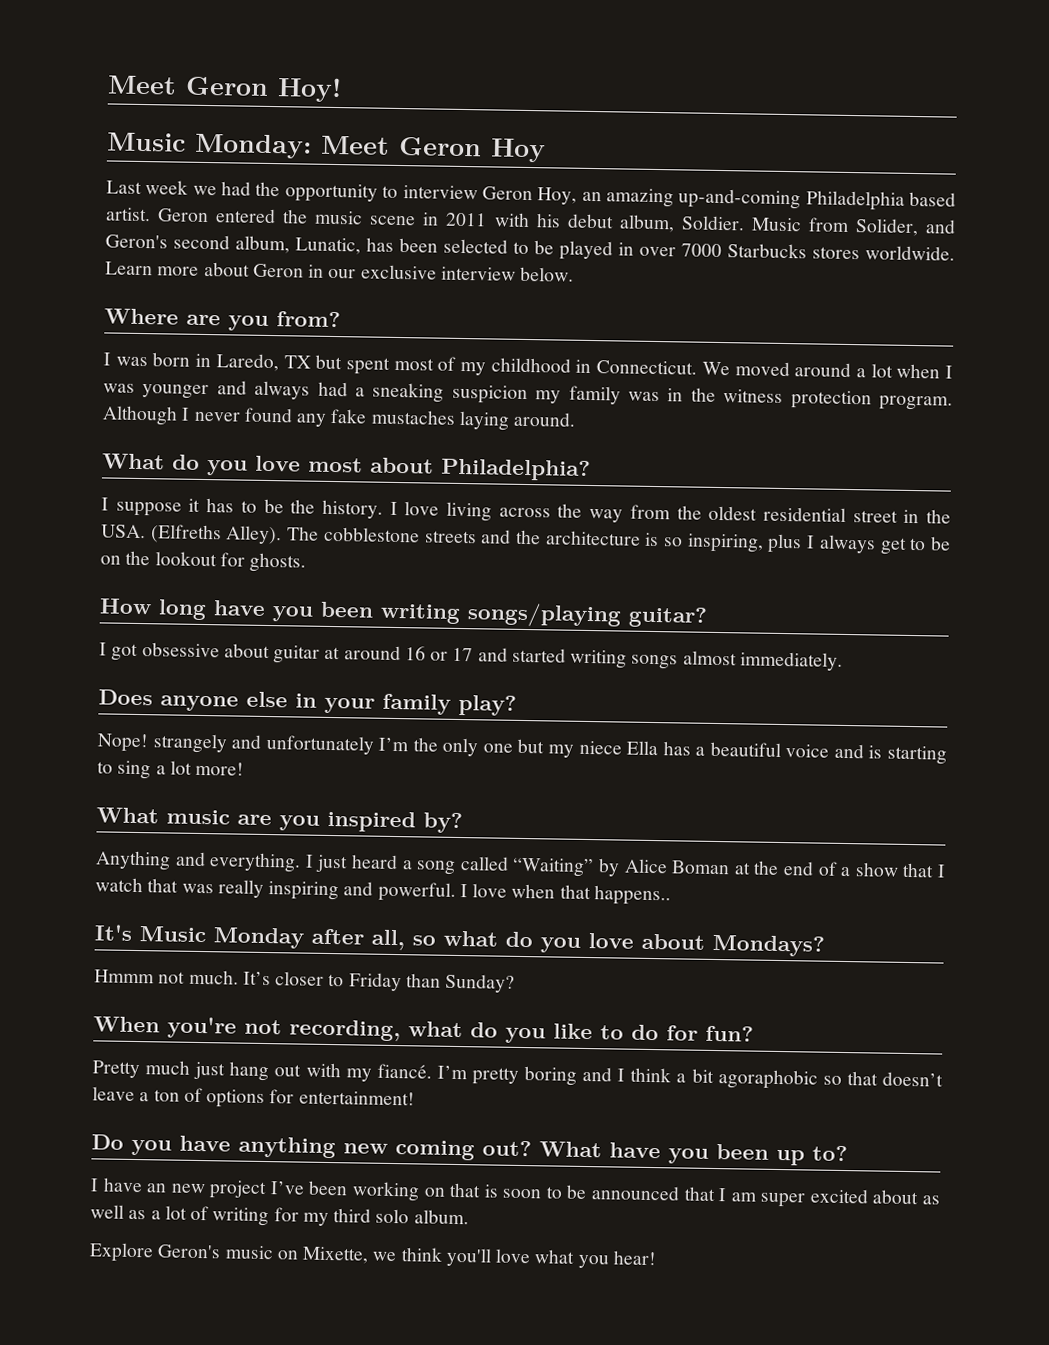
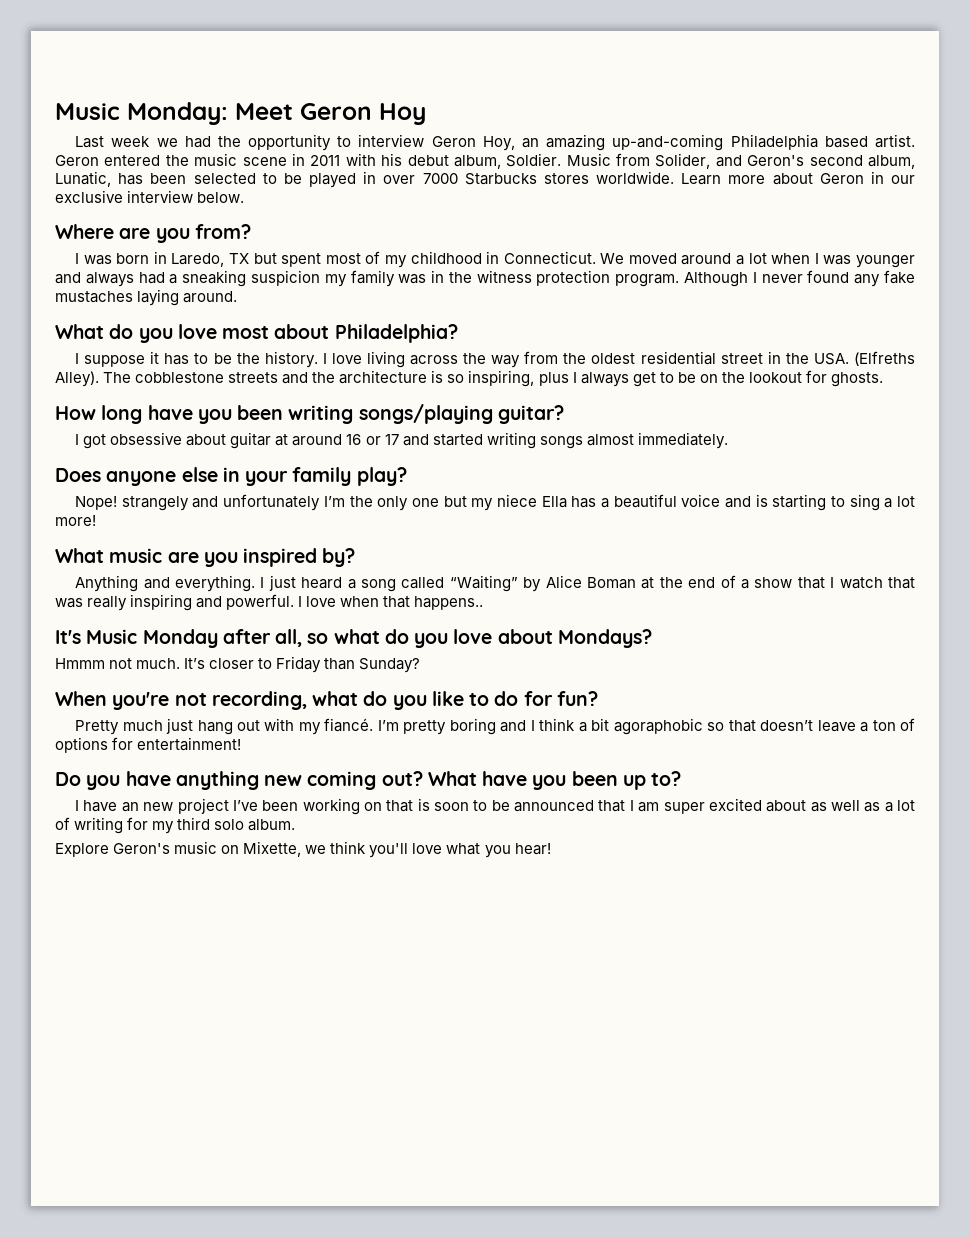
[107,75,342,103] Meet Geron Hoy! // -> (55, 111) none

